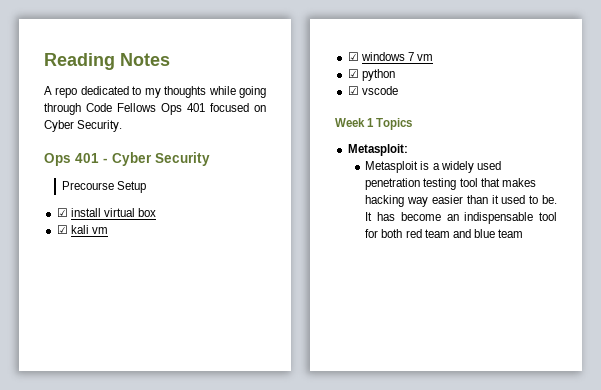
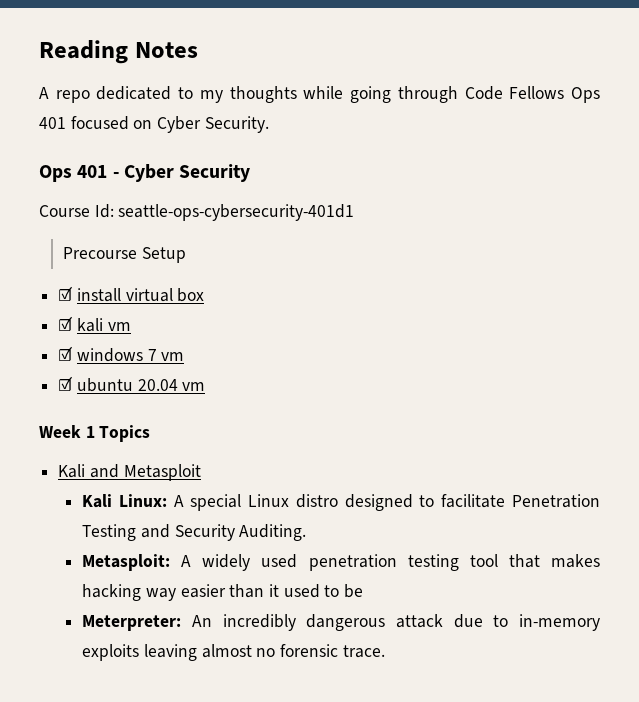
(210, 159) none -> [39,204,355,221] // Course Id: seattle-ops-cybersecurity-401d1
[361,69,395,81] [347,86,398,95] python // ☑ vscode -> [76,378,206,392] ubuntu 20.04 vm
[347,144,408,156] [365,161,440,173] Metasploit: // Metasploit is a -> [58,464,201,481] [82,494,601,511] [82,524,307,541] [82,554,192,571] Kali and Metasploit // Kali Linux: A special Linux distro designed to facilitate Penetration Testing and Security Auditing. // Metasploit: A
[542,195,557,204] [365,212,557,224] [365,229,523,238] be. It has become an indispensable tool for both red team and blue team -> [344,584,364,598] [82,614,600,631] [82,644,385,661] be // Meterpreter: An incredibly dangerous attack due to in-memory exploits leaving almost no forensic trace.

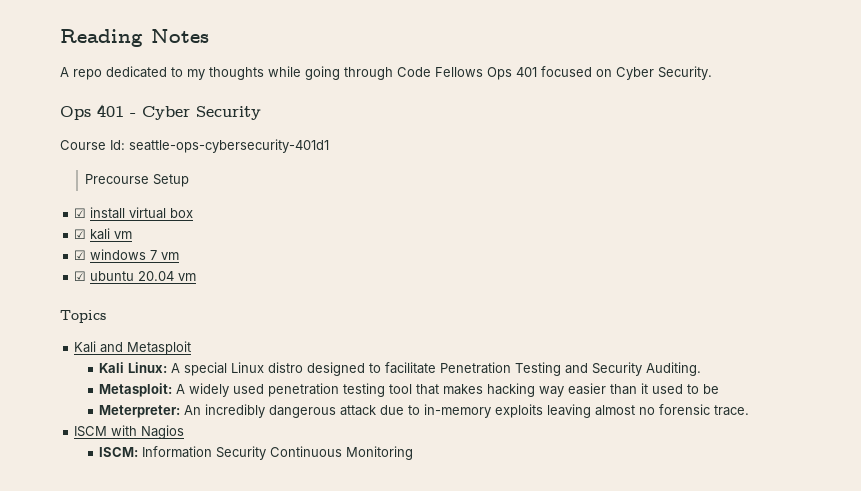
[39,425,95,438] Week 1 -> (197, 277) none
(385, 651) none -> [74,425,185,439] [99,446,414,460] // ISCM with Nagios // ISCM: Information Security Continuous Monitoring

